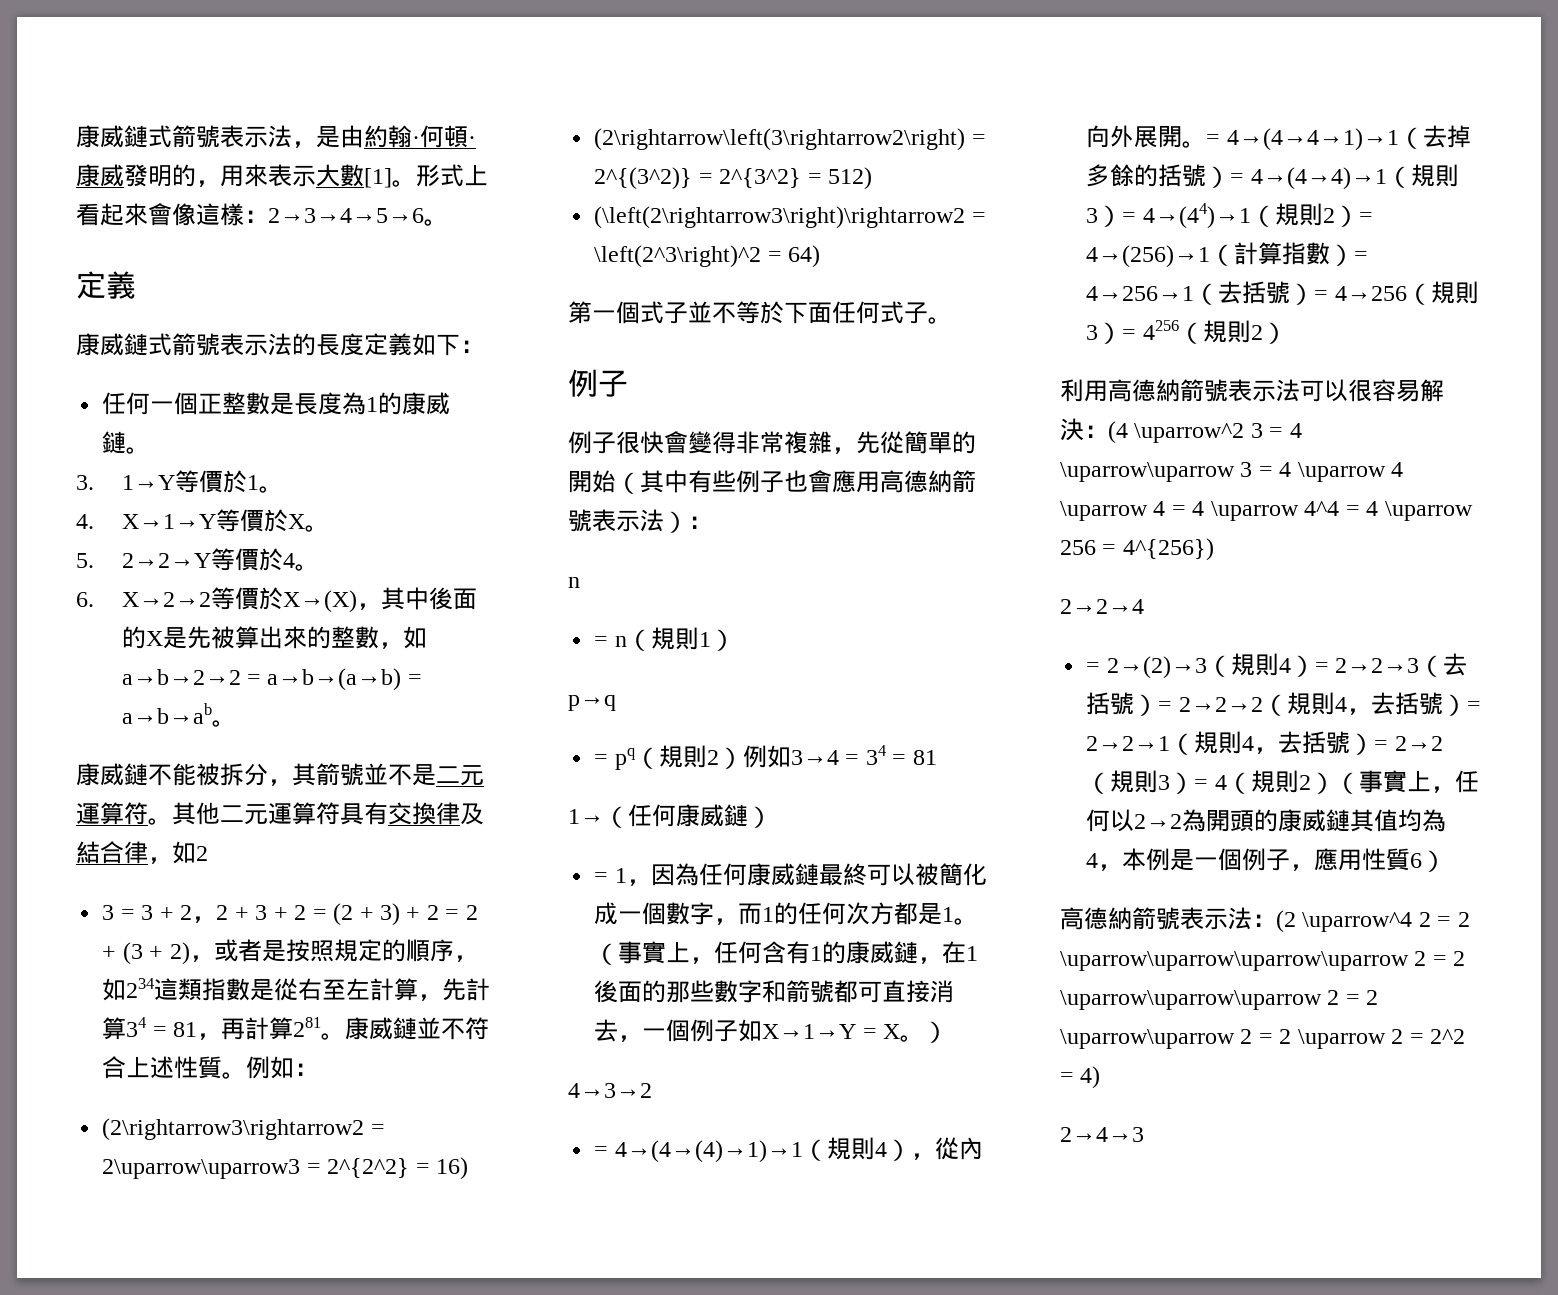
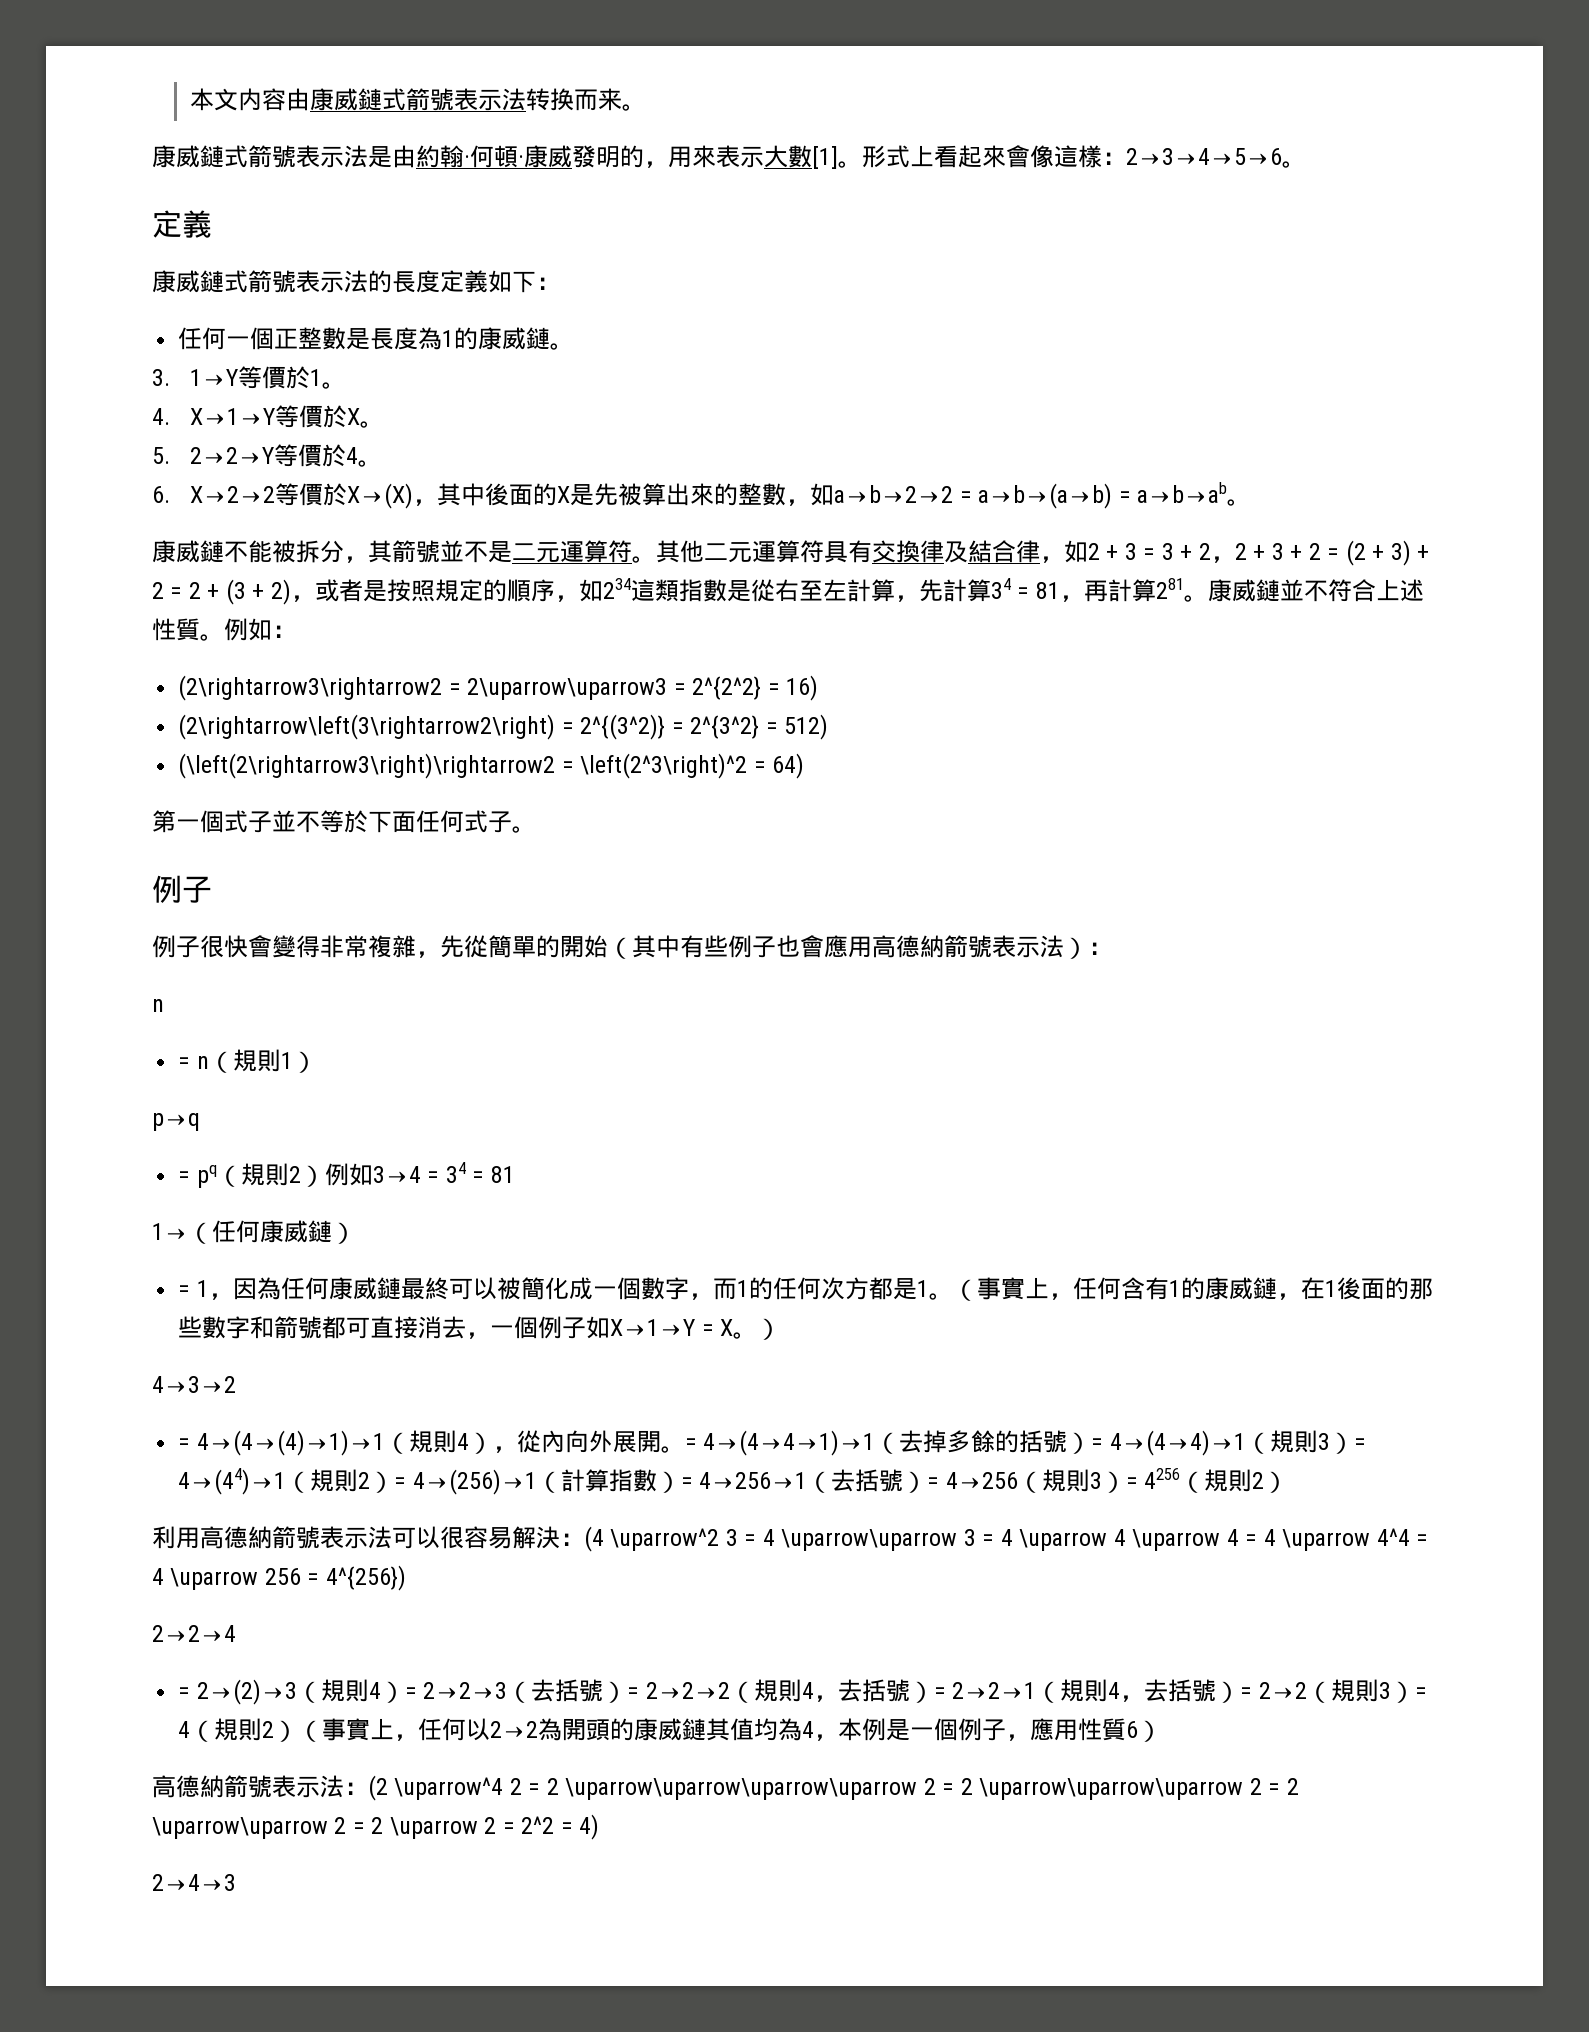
[76,125,316,148] 康威鏈式箭號表示法， -> [190,88,647,111] [152,145,368,168] 本文内容由康威鏈式箭號表示法转换而来。 // 康威鏈式箭號表示法
(208, 853) // -> [1106,545,1119,560] +

